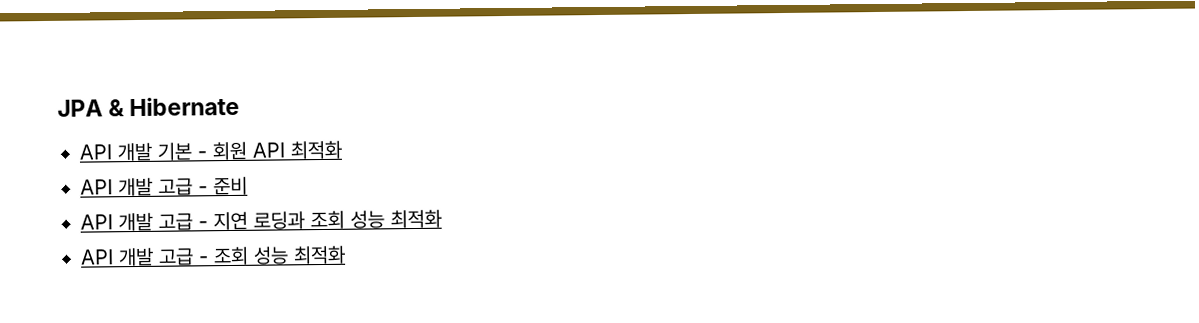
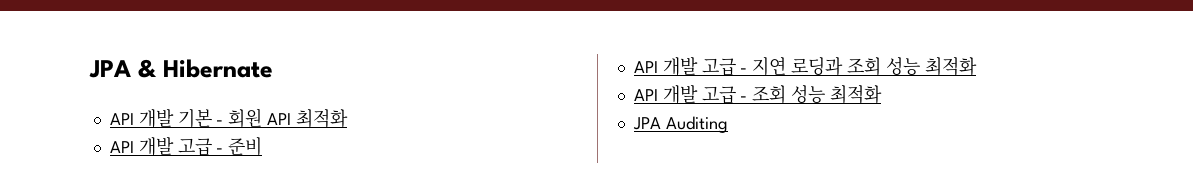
(346, 255) none -> [632,116,728,133] // JPA Auditing

